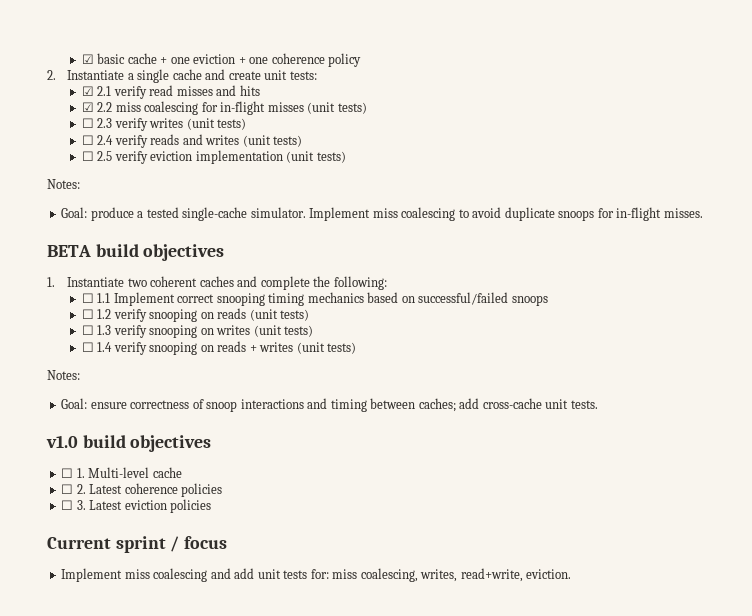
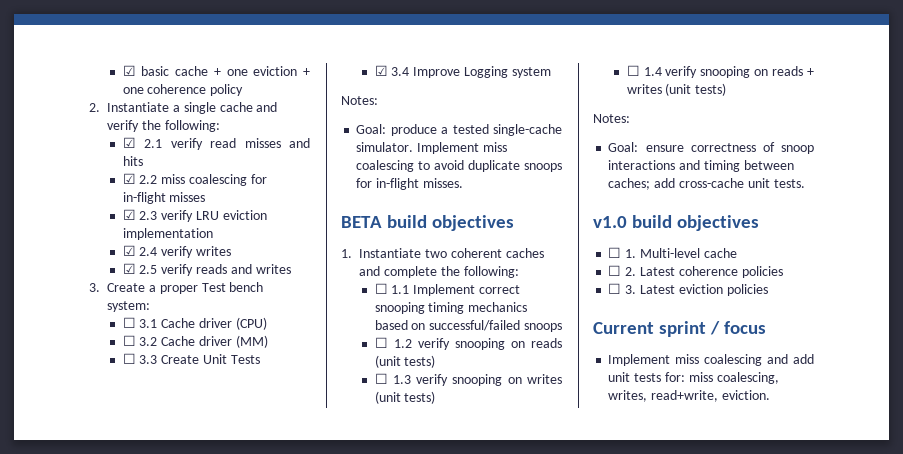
[228,70,317,80] create unit tests: -> [107,120,220,132] verify the following:
[307,102,367,114] [81,118,247,131] [81,134,303,148] [81,150,346,164] (unit tests) // ☐ 2.3 verify writes (unit tests) // ☐ 2.4 verify reads and writes (unit tests) // ☐ 2.5 verify eviction implementation (unit tests) -> [122,209,267,222] [122,228,213,240] [122,245,231,258] [122,263,291,276] [89,282,264,294] [107,301,151,312] [122,317,267,330] [122,335,268,348] [122,353,260,364] [374,65,551,78] // ☑ 2.3 verify LRU eviction implementation // ☑ 2.4 verify writes // ☑ 2.5 verify reads and writes // 3. Create a proper Test bench system: // ☐ 3.1 Cache driver (CPU) // ☐ 3.2 Cache driver (MM) // ☐ 3.3 Create Unit Tests // ☑ 3.4 Improve Logging system

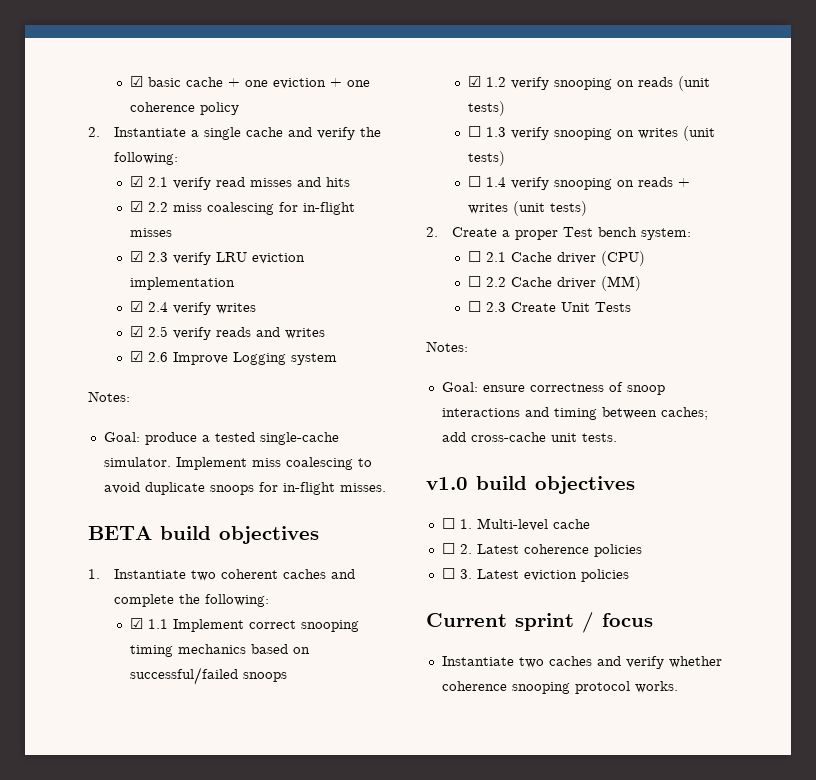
[89,282,264,294] [107,301,151,312] [122,317,267,330] [122,335,268,348] [122,353,260,364] [374,65,410,76] // 3. Create a proper Test bench system: // ☐ 3.1 Cache driver (CPU) // ☐ 3.2 Cache driver (MM) // ☐ 3.3 Create Unit Tests // ☑ 3.4 -> [130,351,169,362] // ☑ 2.6
[374,283,388,294] ☐ -> [130,618,144,629] ☑
[374,337,388,348] ☐ -> [468,76,482,87] ☑
(727, 89) none -> [426,227,692,240] [468,251,646,266] [468,276,642,291] [468,301,632,312] // 2. Create a proper Test bench system: // ☐ 2.1 Cache driver (CPU) // ☐ 2.2 Cache driver (MM) // ☐ 2.3 Create Unit Tests
[608,354,814,366] [608,372,779,384] [608,390,770,402] Implement miss coalescing and add unit tests for: miss coalescing, writes, read+write, eviction. -> [441,656,722,669] [441,681,678,694] Instantiate two caches and verify whether coherence snooping protocol works.

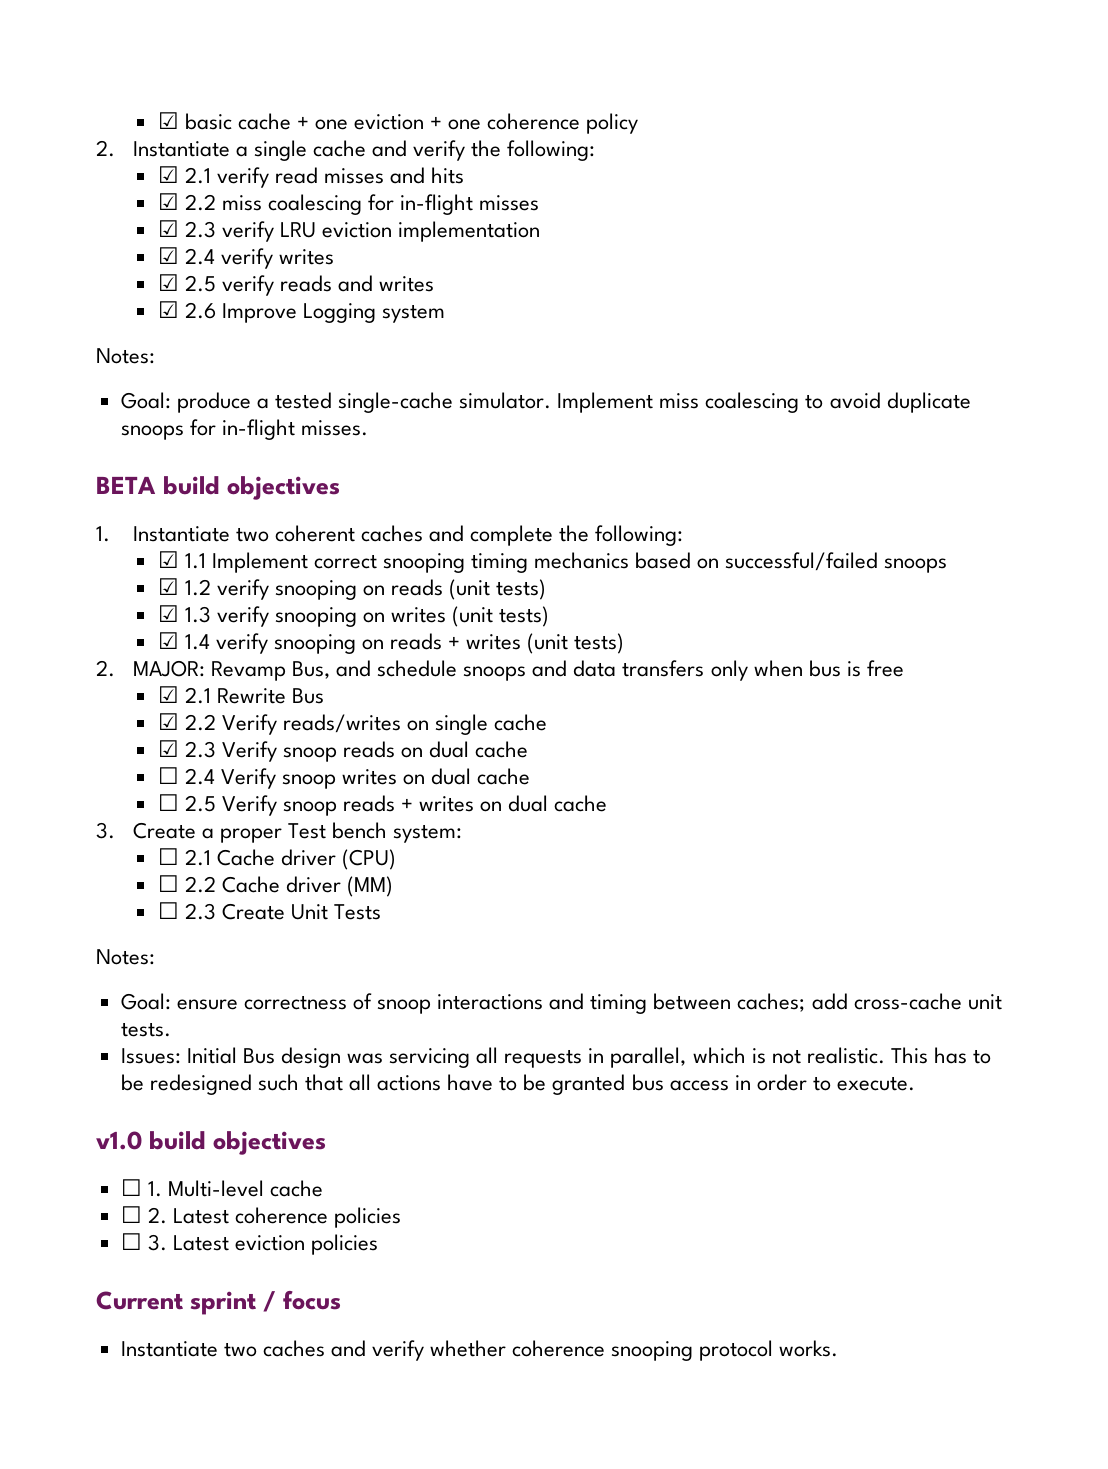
[468,126,482,137] ☐ -> [157,605,179,622] ☑
[468,176,482,187] ☐ -> [157,632,179,649] ☑
(438, 232) none -> [132,660,904,681] [157,686,324,704] [157,713,548,735] [157,740,529,762] [157,767,531,789] [157,794,608,816] [96,822,115,839] MAJOR: Revamp Bus, and schedule snoops and data transfers only when bus is free // ☑ 2.1 Rewrite Bus // ☑ 2.2 Verify reads/writes on single cache // ☑ 2.3 Verify snoop reads on dual cache // ☐ 2.4 Verify snoop writes on dual cache // ☐ 2.5 Verify snoop reads + writes on dual cache // 3.
(617, 437) none -> [120,1047,991,1068] [120,1074,915,1095] // Issues: Initial Bus design was servicing all requests in parallel, which is not realistic. This has to be redesigned such that all actions have to be granted bus access in order to execute.

